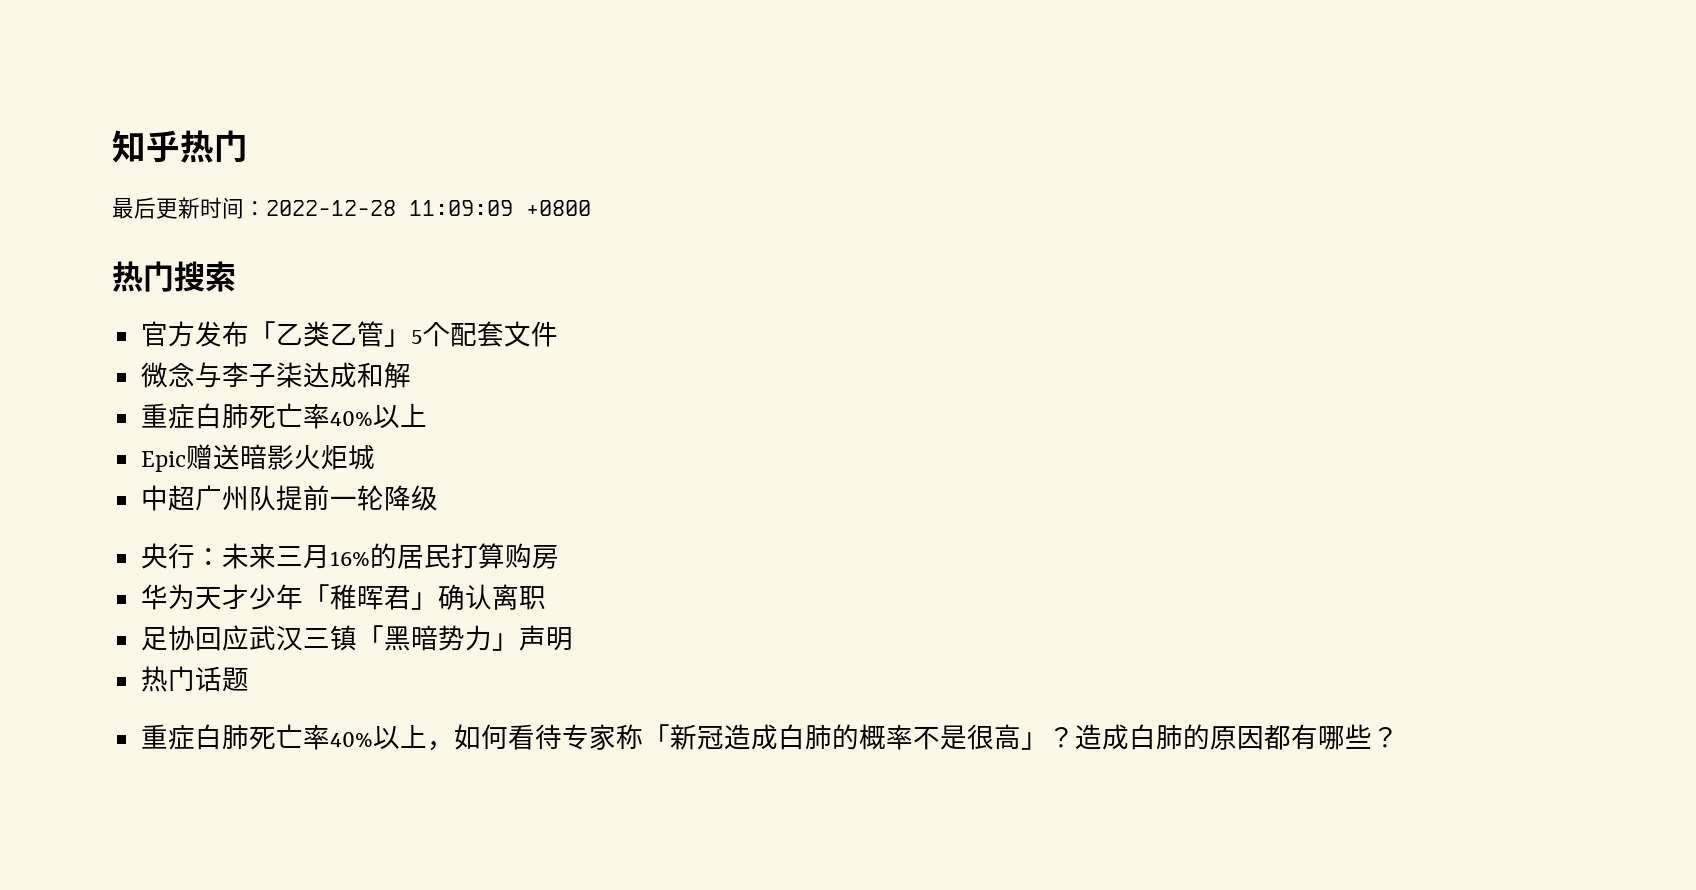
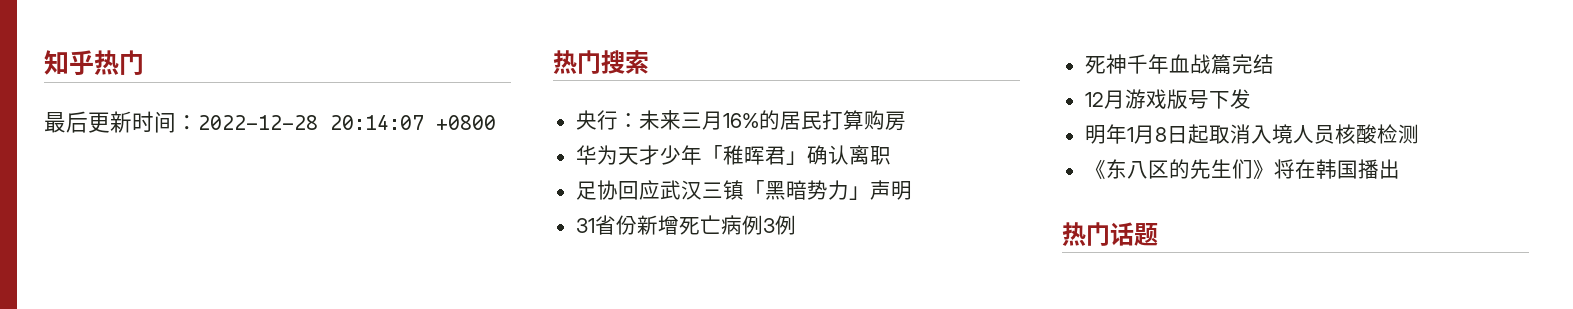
[409,200,513,216] 11:09:09 -> [330,115,424,130] 20:14:07
[141,321,559,347] [141,362,412,388] [141,403,428,429] [141,444,376,472] [141,485,439,511] // 官方发布「乙类乙管」5个配套文件 // 微念与李子柒达成和解 // 重症白肺死亡率40%以上 // Epic赠送暗影火炬城 // 中超广州队提前一轮降级 -> (649, 62) none
[141,666,250,692] [141,724,1400,751] 热门话题 // 重症白肺死亡率40%以上，如何看待专家称「新冠造成白肺的概率不是很高」？造成白肺的原因都有哪些？ -> [575,215,796,235] [1084,54,1274,75] [1084,89,1251,109] [1084,124,1419,144] [1084,159,1400,179] [1062,222,1158,246] 31省份新增死亡病例3例 // 死神千年血战篇完结 // 12月游戏版号下发 // 明年1月8日起取消入境人员核酸检测 // 《东八区的先生们》将在韩国播出 // 热门话题

